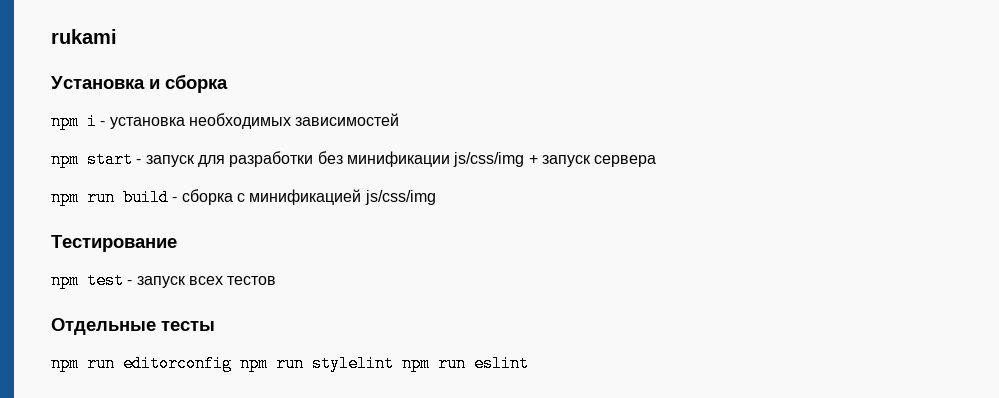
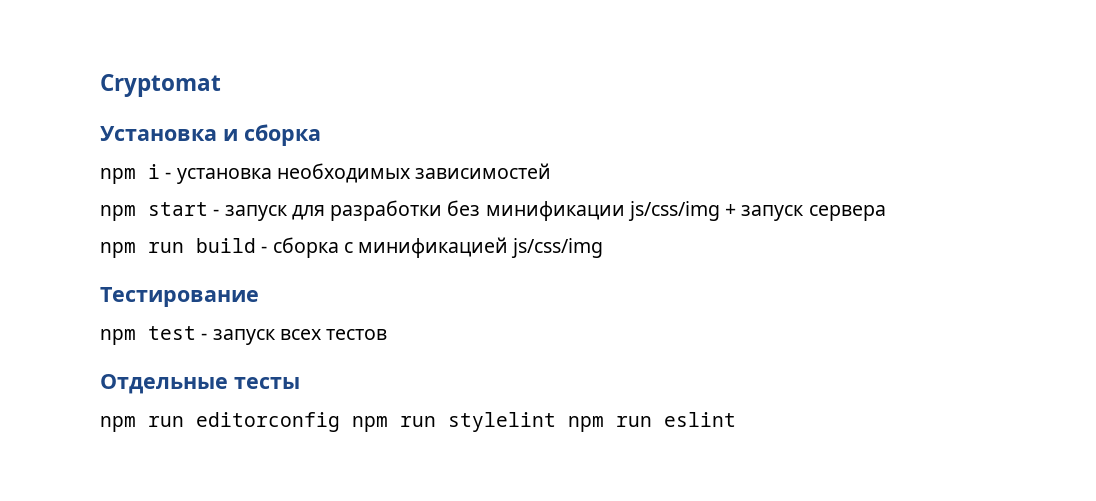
[51,29,117,44] rukami -> [100,74,221,97] Cryptomat

